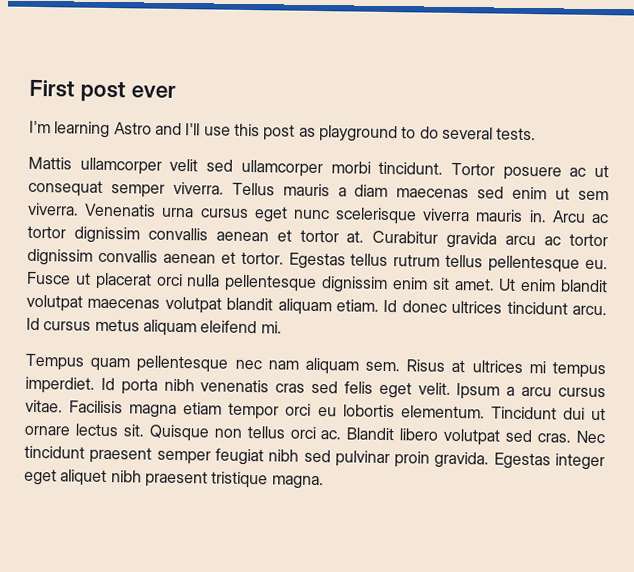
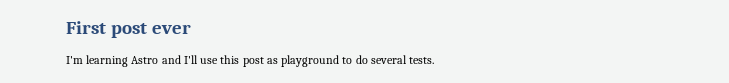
[28,156,610,181] [28,179,609,201] [27,202,609,225] [27,225,609,249] [27,248,608,273] [27,271,608,294] [26,294,607,316] [26,317,282,337] [25,353,606,379] [25,376,607,400] [25,399,607,421] [24,423,605,446] [24,445,605,471] [24,468,324,490] // Mattis ullamcorper velit sed ullamcorper morbi tincidunt. Tortor posuere ac ut consequat semper viverra. Tellus mauris a diam maecenas sed enim ut sem viverra. Venenatis urna cursus eget nunc scelerisque viverra mauris in. Arcu ac tortor dignissim convallis aenean et tortor at. Curabitur gravida arcu ac tortor dignissim convallis aenean et tortor. Egestas tellus rutrum tellus pellentesque eu. Fusce ut placerat orci nulla pellentesque dignissim enim sit amet. Ut enim blandit volutpat maecenas volutpat blandit aliquam etiam. Id donec ultrices tincidunt arcu. Id cursus metus aliquam eleifend mi. // Tempus quam pellentesque nec nam aliquam sem. Risus at ultrices mi tempus imperdiet. Id porta nibh venenatis cras sed felis eget velit. Ipsum a arcu cursus vitae. Facilisis magna etiam tempor orci eu lobortis elementum. Tincidunt dui ut ornare lectus sit. Quisque non tellus orci ac. Blandit libero volutpat sed cras. Nec tincidunt praesent semper feugiat nibh sed pulvinar proin gravida. Egestas integer eget aliquet nibh praesent tristique magna. -> (435, 60) none

